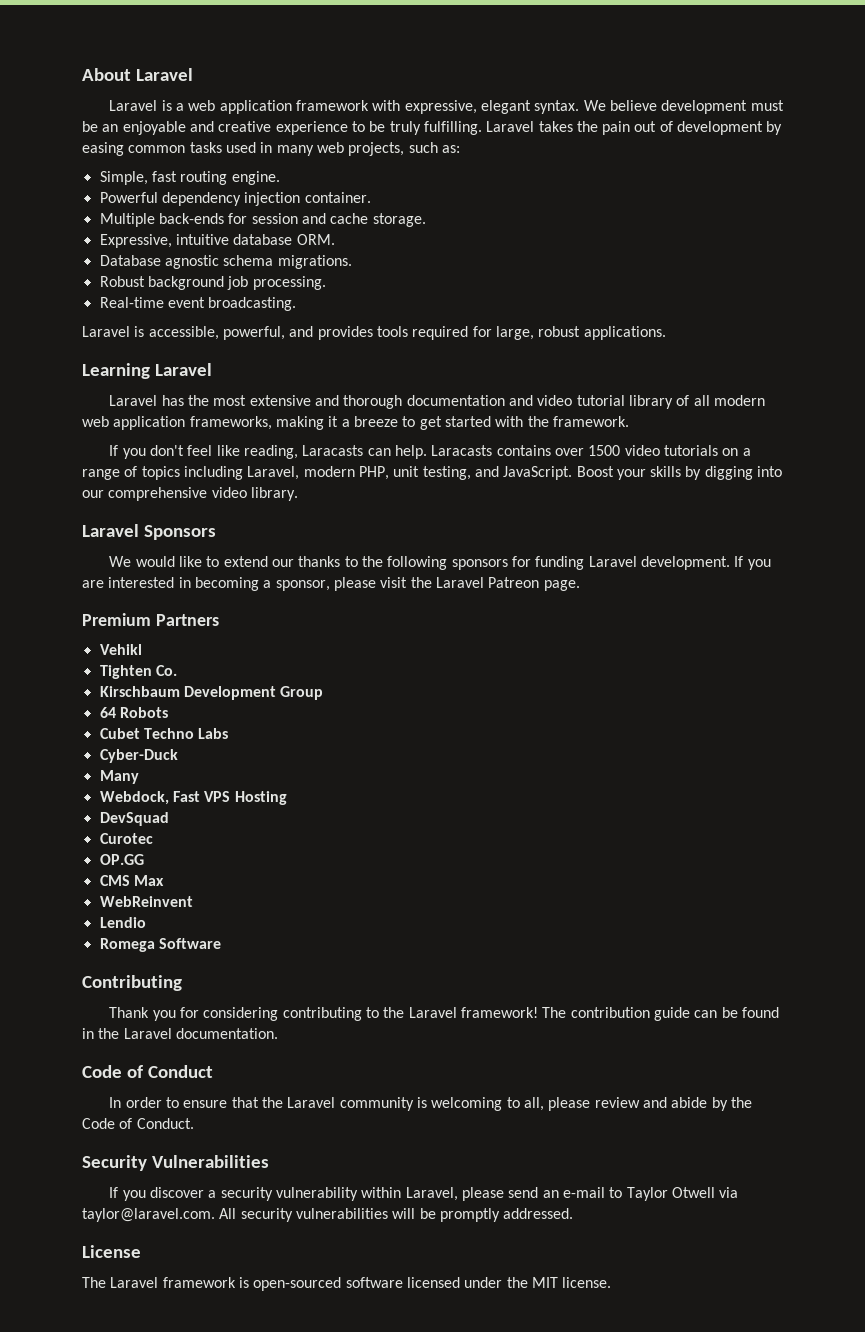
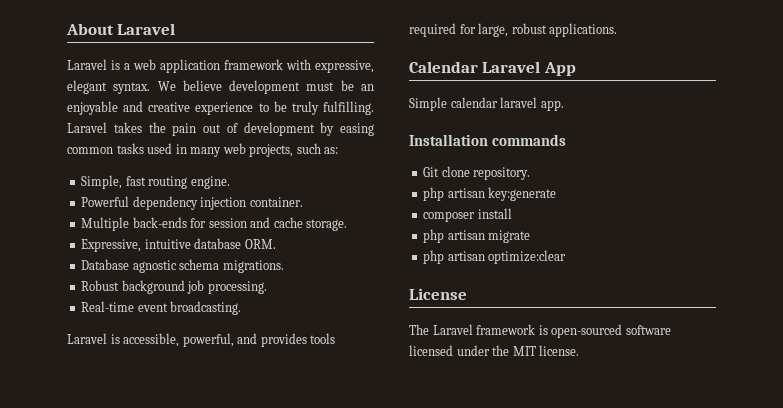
[82,363,212,379] [109,395,765,409] [82,416,629,430] [109,445,751,459] [82,466,783,480] [82,487,298,501] [82,524,216,540] [109,556,771,570] [82,577,580,591] [82,613,219,626] [99,644,142,655] [99,665,177,679] [99,686,324,700] [99,707,168,718] [99,728,229,739] [99,749,178,763] [99,770,139,784] [99,791,287,805] [99,812,169,826] [99,833,153,844] [99,854,144,865] [99,875,164,886] [99,896,193,907] [99,917,146,928] [99,938,221,952] [82,975,182,991] [109,1007,779,1021] [82,1028,278,1039] [82,1065,213,1078] [109,1097,752,1111] [82,1118,194,1129] [82,1155,269,1171] [109,1187,739,1201] [82,1208,574,1222] Learning Laravel // Laravel has the most extensive and thorough documentation and video tutorial library of all modern web application frameworks, making it a breeze to get started with the framework. // If you don't feel like reading, Laracasts can help. Laracasts contains over 1500 video tutorials on a range of topics including Laravel, modern PHP, unit testing, and JavaScript. Boost your skills by digging into our comprehensive video library. // Laravel Sponsors // We would like to extend our thanks to the following sponsors for funding Laravel development. If you are interested in becoming a sponsor, please visit the Laravel Patreon page. // Premium Partners // Vehikl // Tighten Co. // Kirschbaum Development Group // 64 Robots // Cubet Techno Labs // Cyber-Duck // Many // Webdock, Fast VPS Hosting // DevSquad // Curotec // OP.GG // CMS Max // WebReinvent // Lendio // Romega Software // Contributing // Thank you for considering contributing to the Laravel framework! The contribution guide can be found in the Laravel documentation. // Code of Conduct // In order to ensure that the Laravel community is welcoming to all, please review and abide by the Code of Conduct. // Security Vulnerabilities // If you discover a security vulnerability within Laravel, please send an e-mail to Taylor Otwell via taylor@laravel.com. All security vulnerabilities will be promptly addressed. -> [409,61,576,76] [409,97,564,111] [409,134,566,146] [423,166,531,180] [423,187,557,201] [423,208,512,222] [423,229,531,243] [423,250,567,264] Calendar Laravel App // Simple calendar laravel app. // Installation commands // Git clone repository. // php artisan key:generate // composer install // php artisan migrate // php artisan optimize:clear

